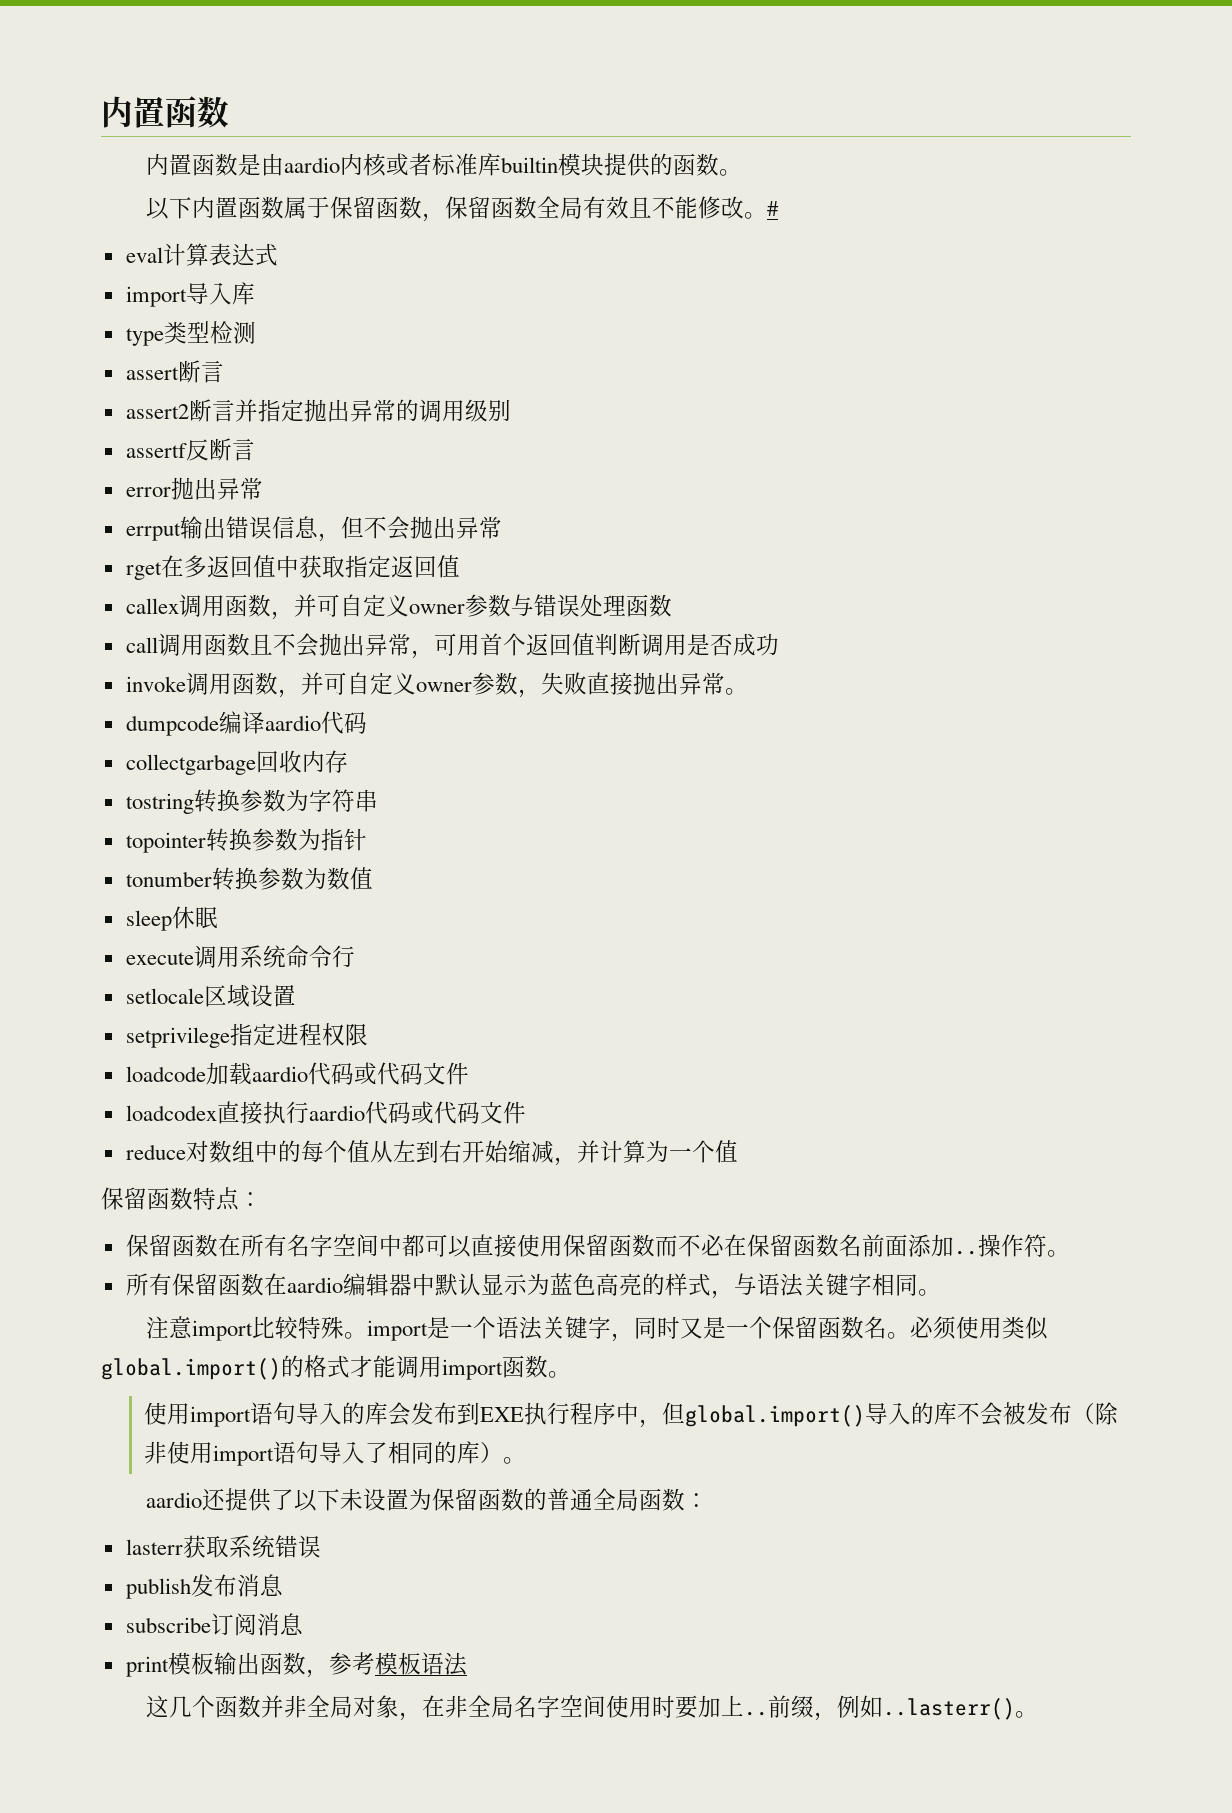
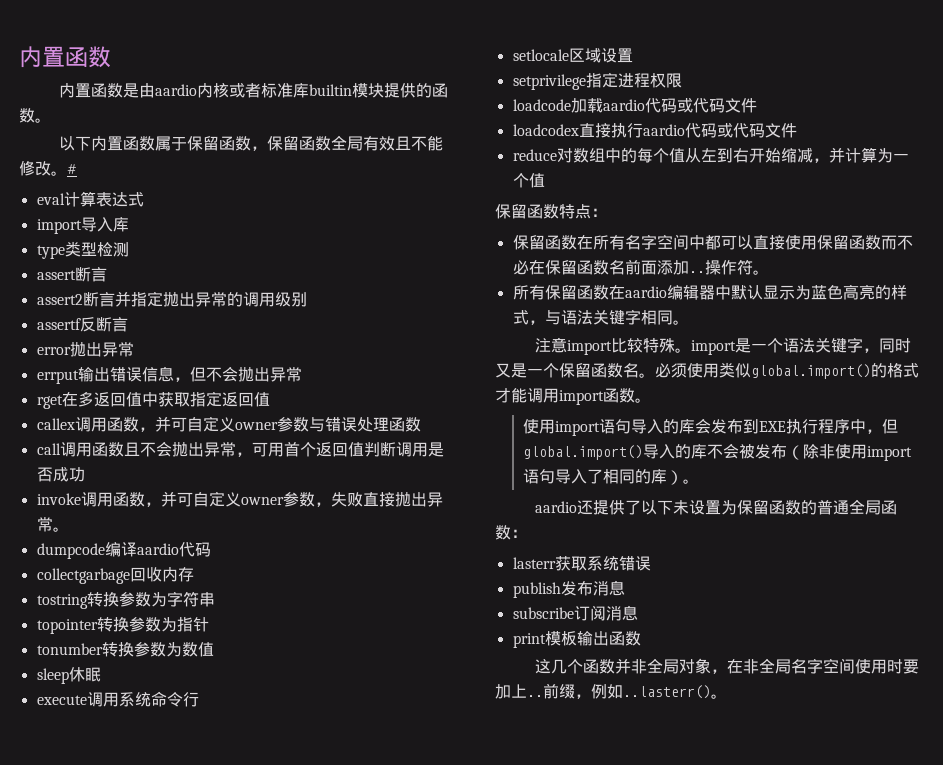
[305,1652,467,1678] ，参考模板语法 -> (641, 638) none

